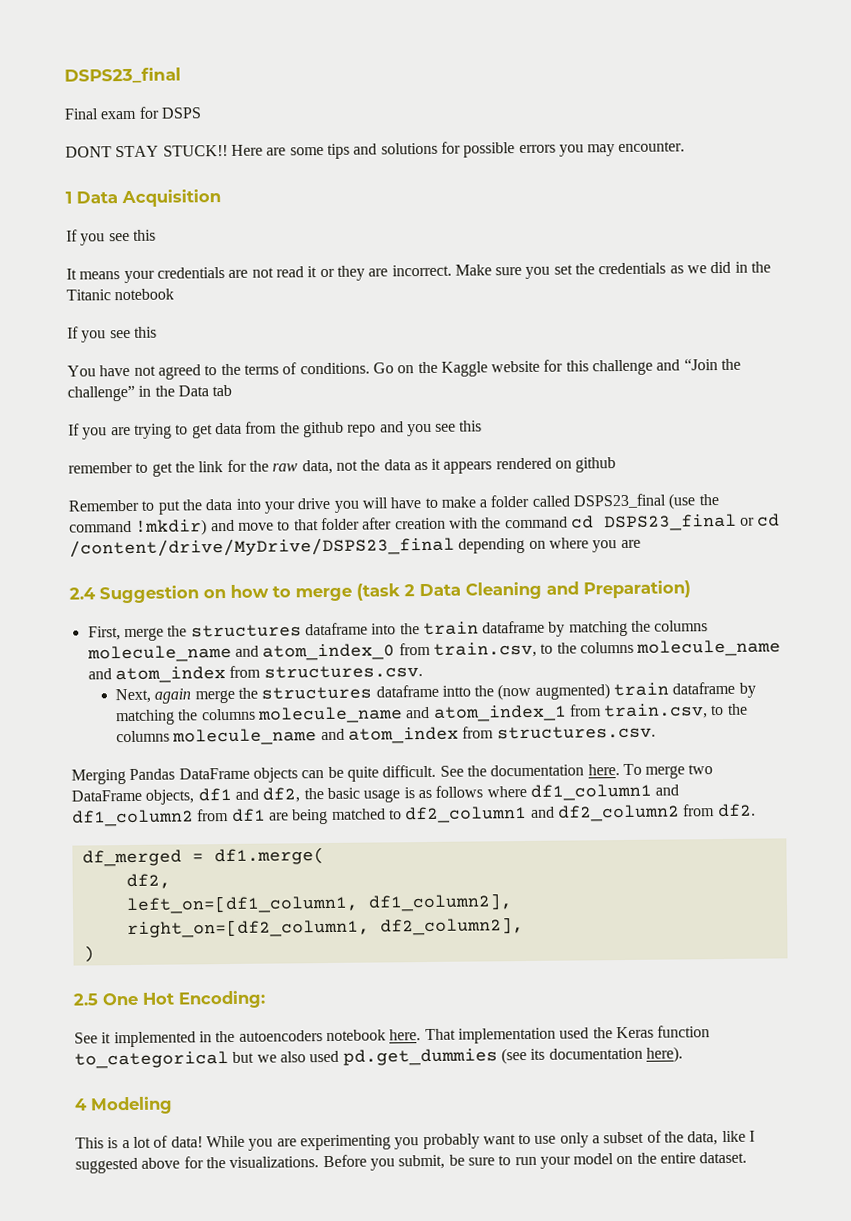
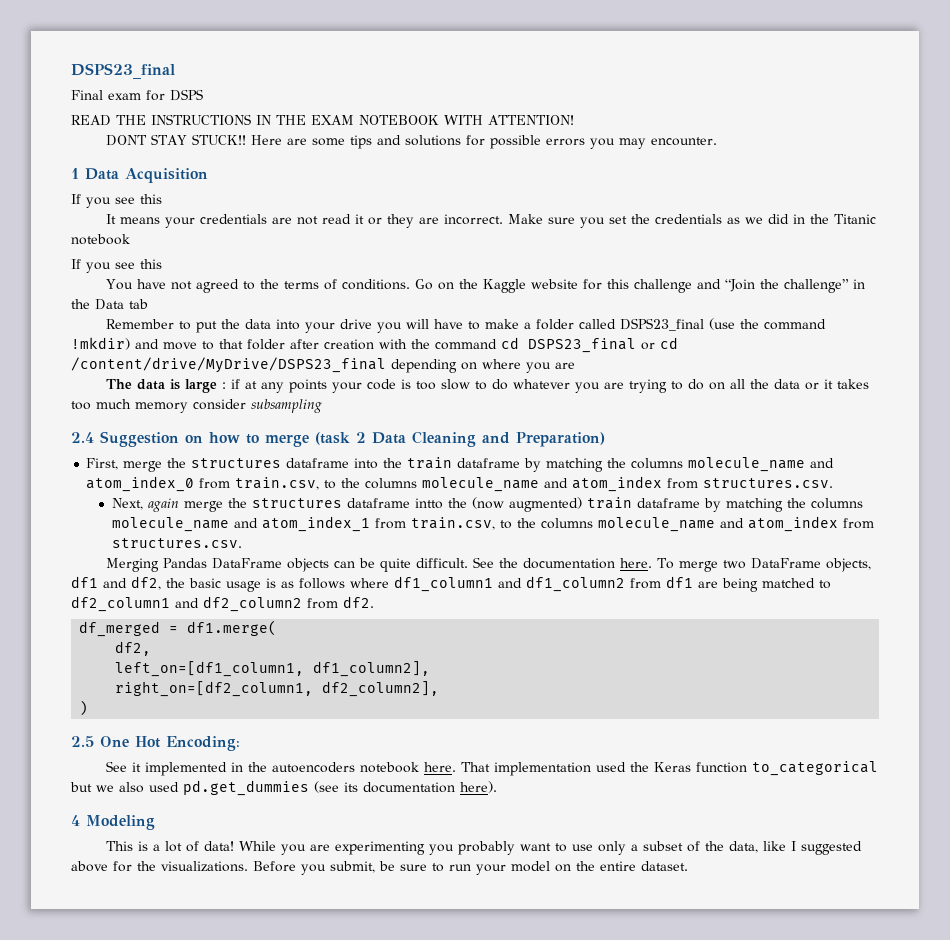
(202, 113) none -> [71,114,574,126] // READ THE INSTRUCTIONS IN THE EXAM NOTEBOOK WITH ATTENTION!
[68,420,483,440] [68,457,617,477] // If you are trying to get data from the github repo and you see this // remember to get the link for the raw data, not the data as it appears rendered on github -> (148, 304) none
(641, 544) none -> [105,379,869,393] [71,399,322,413] // The data is large : if at any points your code is too slow to do whatever you are trying to do on all the data or it takes too much memory consider subsampling

